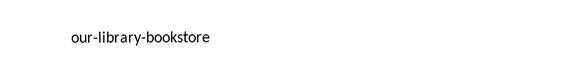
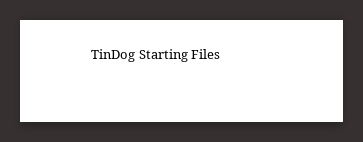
[70,31,211,46] our-library-bookstore -> [91,49,221,62] TinDog Starting Files

